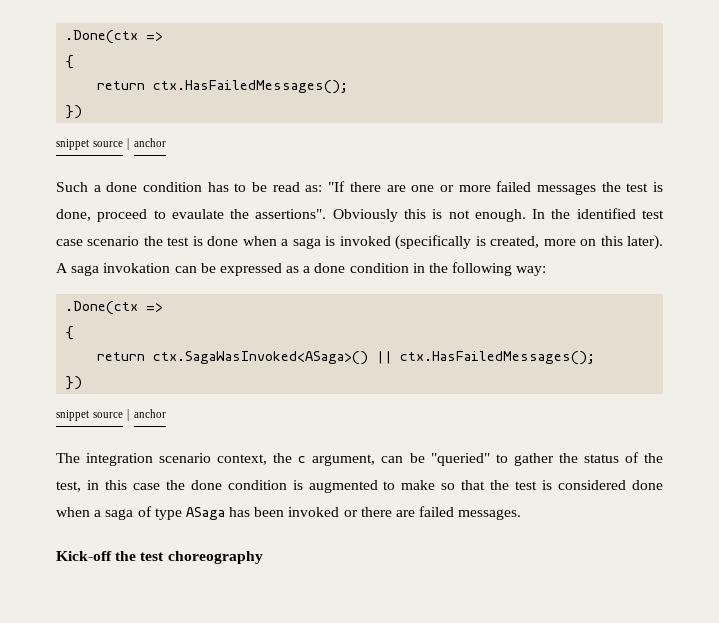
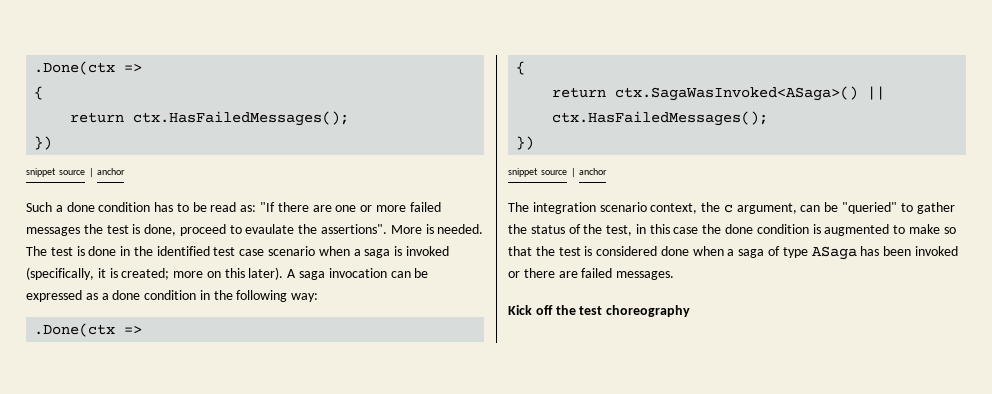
[332,209,546,222] Obviously this is not enough. In -> [390,224,484,234] [26,246,131,256] More is needed. The test is done in
[143,236,239,246] the test is done -> (316, 251) none
[395,235,540,250] (specifically is created, -> [26,267,170,280] (specifically, it is created;
[103,263,171,273] invokation -> [328,268,387,278] invocation
[56,551,112,561] Kick-off -> [508,305,553,315] Kick off

